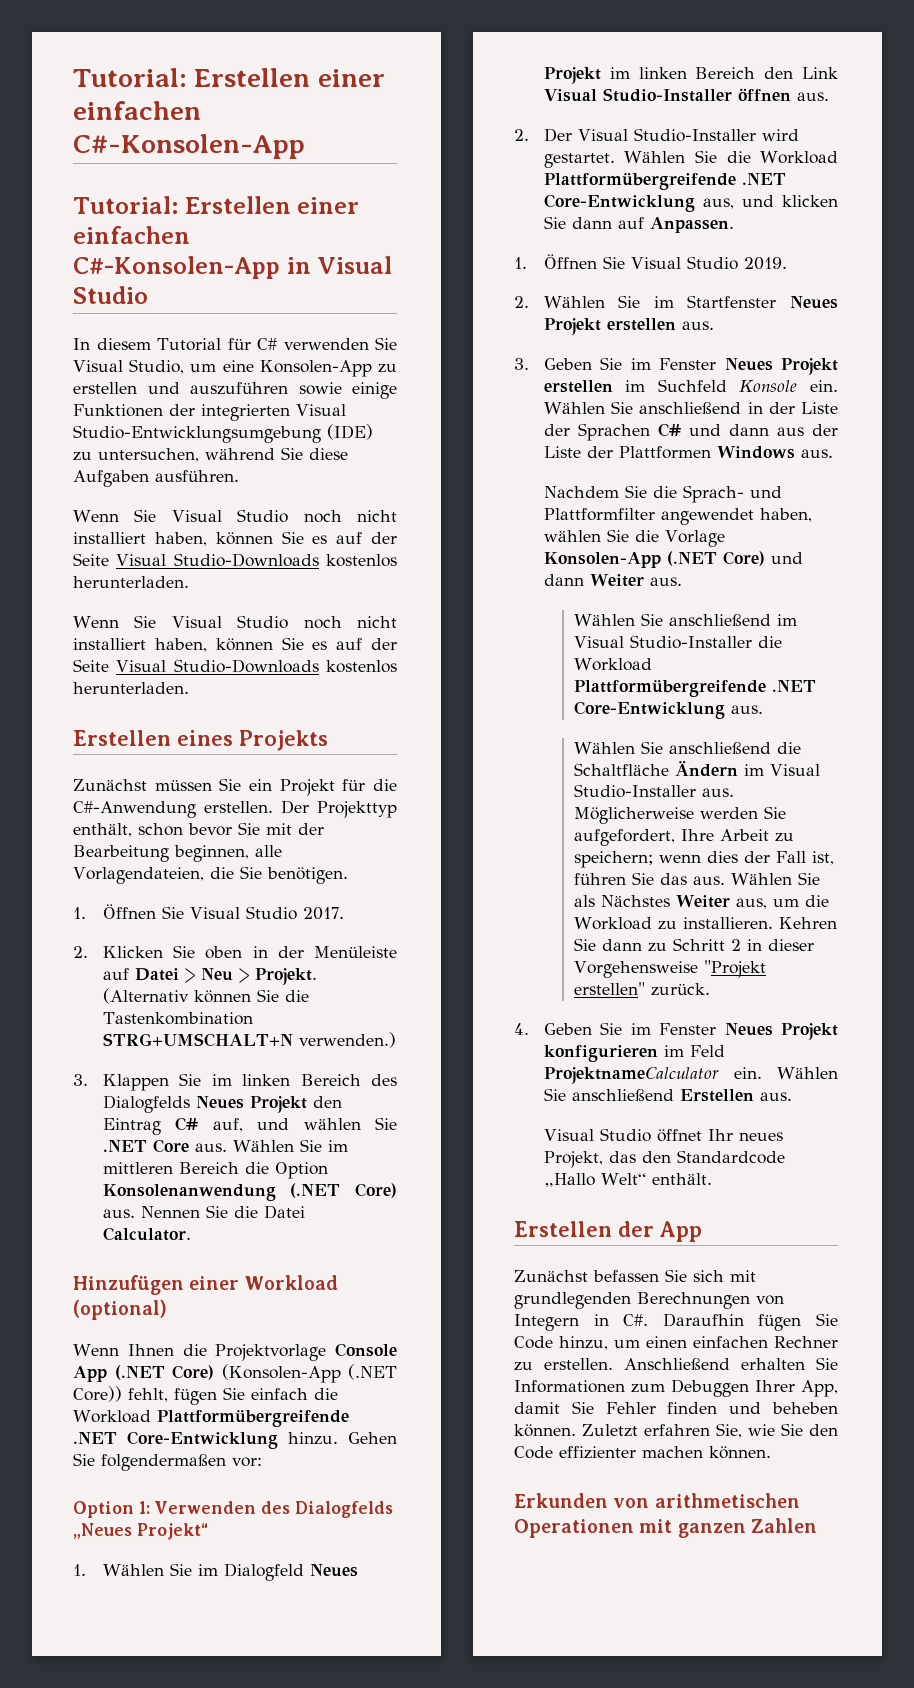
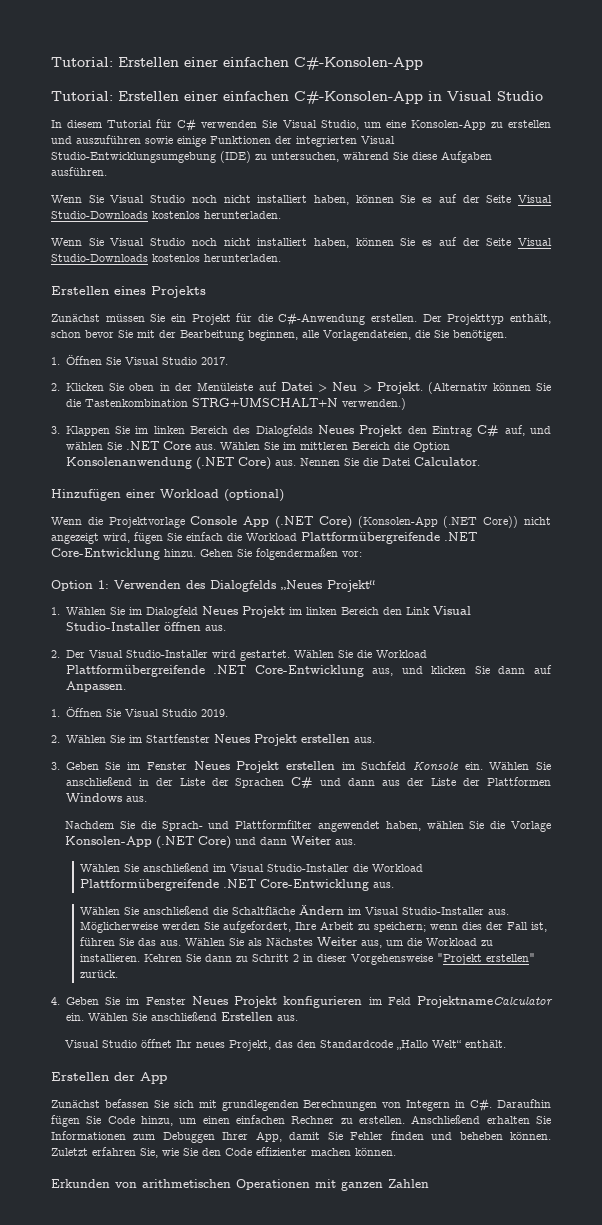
[127,1344,174,1356] Ihnen -> (82, 521) none
[128,1388,168,1402] fehlt, -> [524,517,551,525] [51,533,130,544] nicht angezeigt wird,

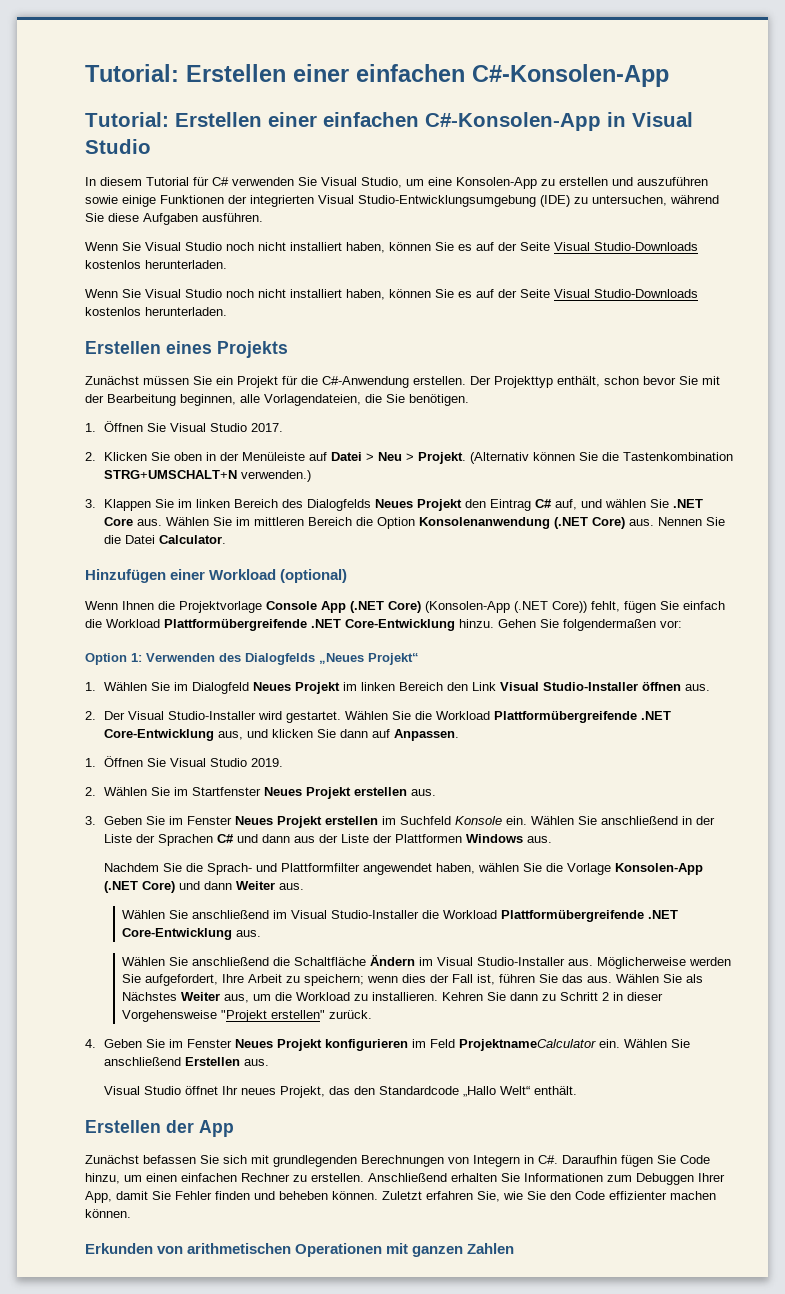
(82, 521) none -> [122,601,154,610] Ihnen
[524,517,551,525] [51,533,130,544] nicht angezeigt wird, -> [591,601,620,612] fehlt,

